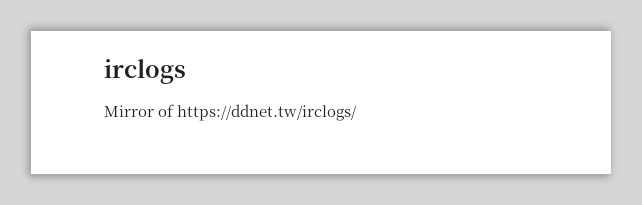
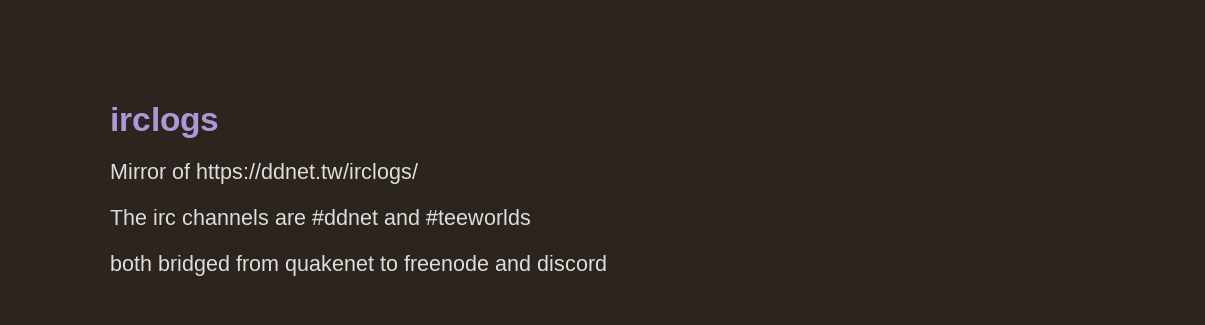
(358, 112) none -> [110,209,531,225] [110,255,607,276] // The irc channels are #ddnet and #teeworlds // both bridged from quakenet to freenode and discord

